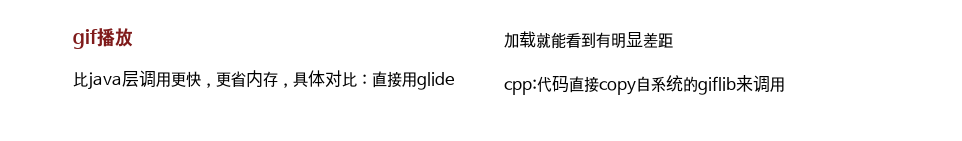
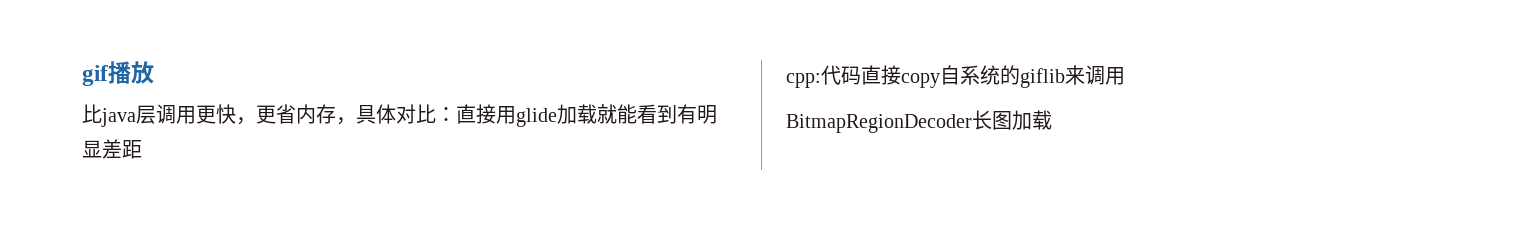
(785, 84) none -> [786,110,1052,133] // BitmapRegionDecoder长图加载

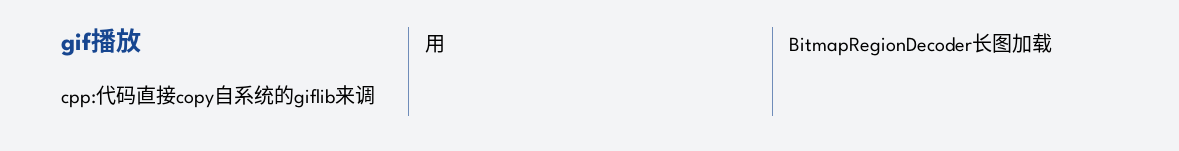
[82,104,717,127] [82,139,142,159] // 比java层调用更快，更省内存，具体对比：直接用glide加载就能看到有明显差距 -> (141, 40) none

